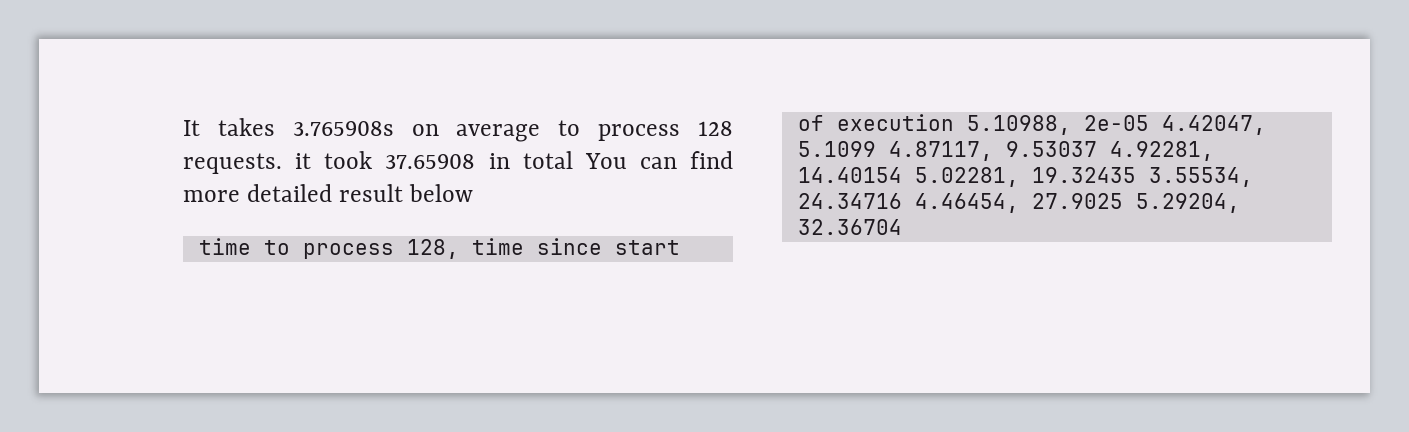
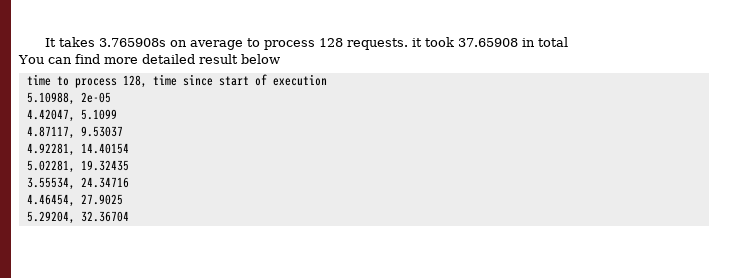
(573, 160) none -> (569, 42) //
(954, 122) none -> (327, 80) //
(1149, 123) none -> (111, 97) //
(876, 149) none -> (117, 114) //
(1097, 149) none -> (123, 131) //
(902, 175) none -> (129, 148) //
(1136, 175) none -> (129, 165) //
(902, 201) none -> (129, 182) //
(1123, 201) none -> (123, 199) //

